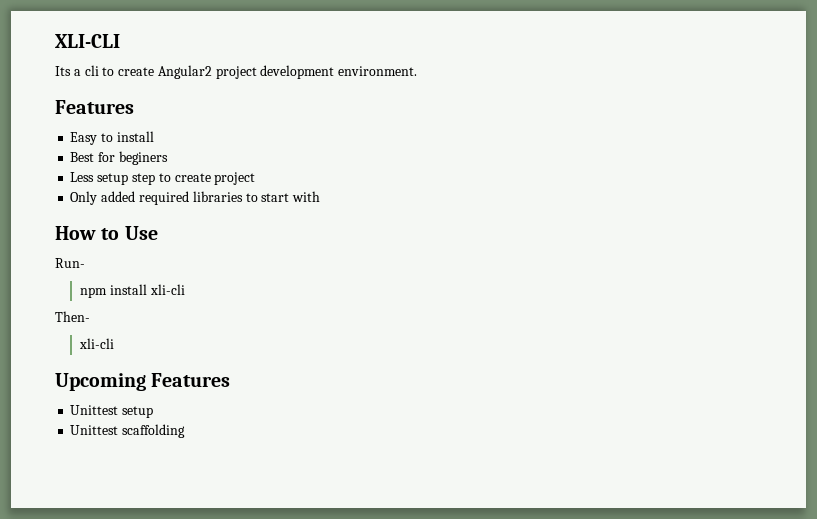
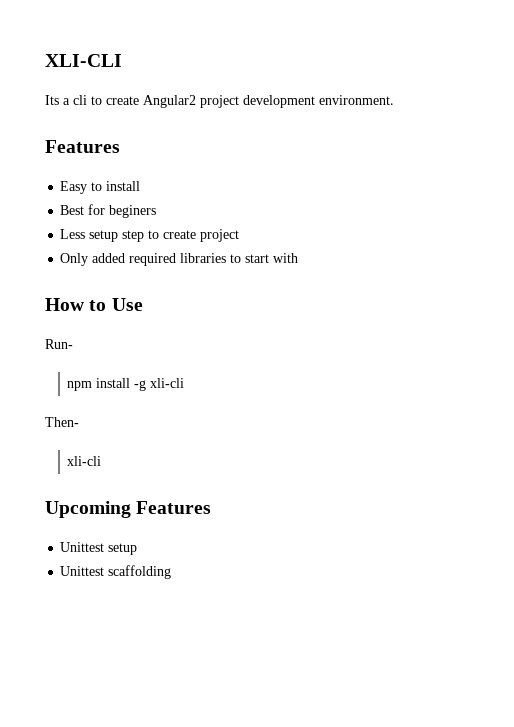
(147, 289) none -> [134,380,147,391] -g

